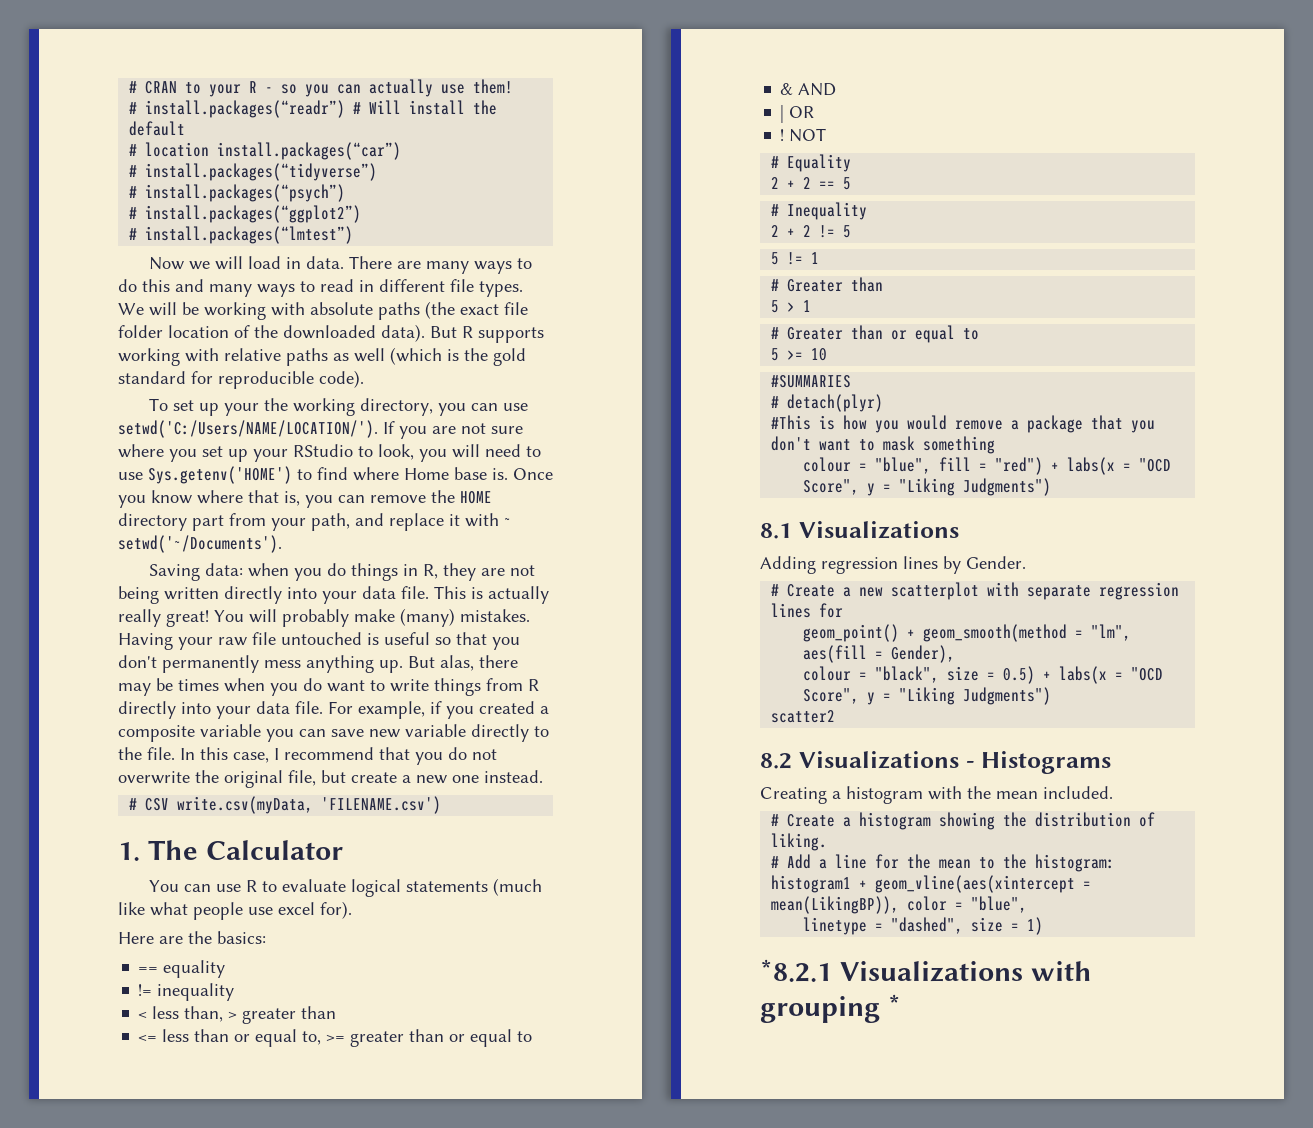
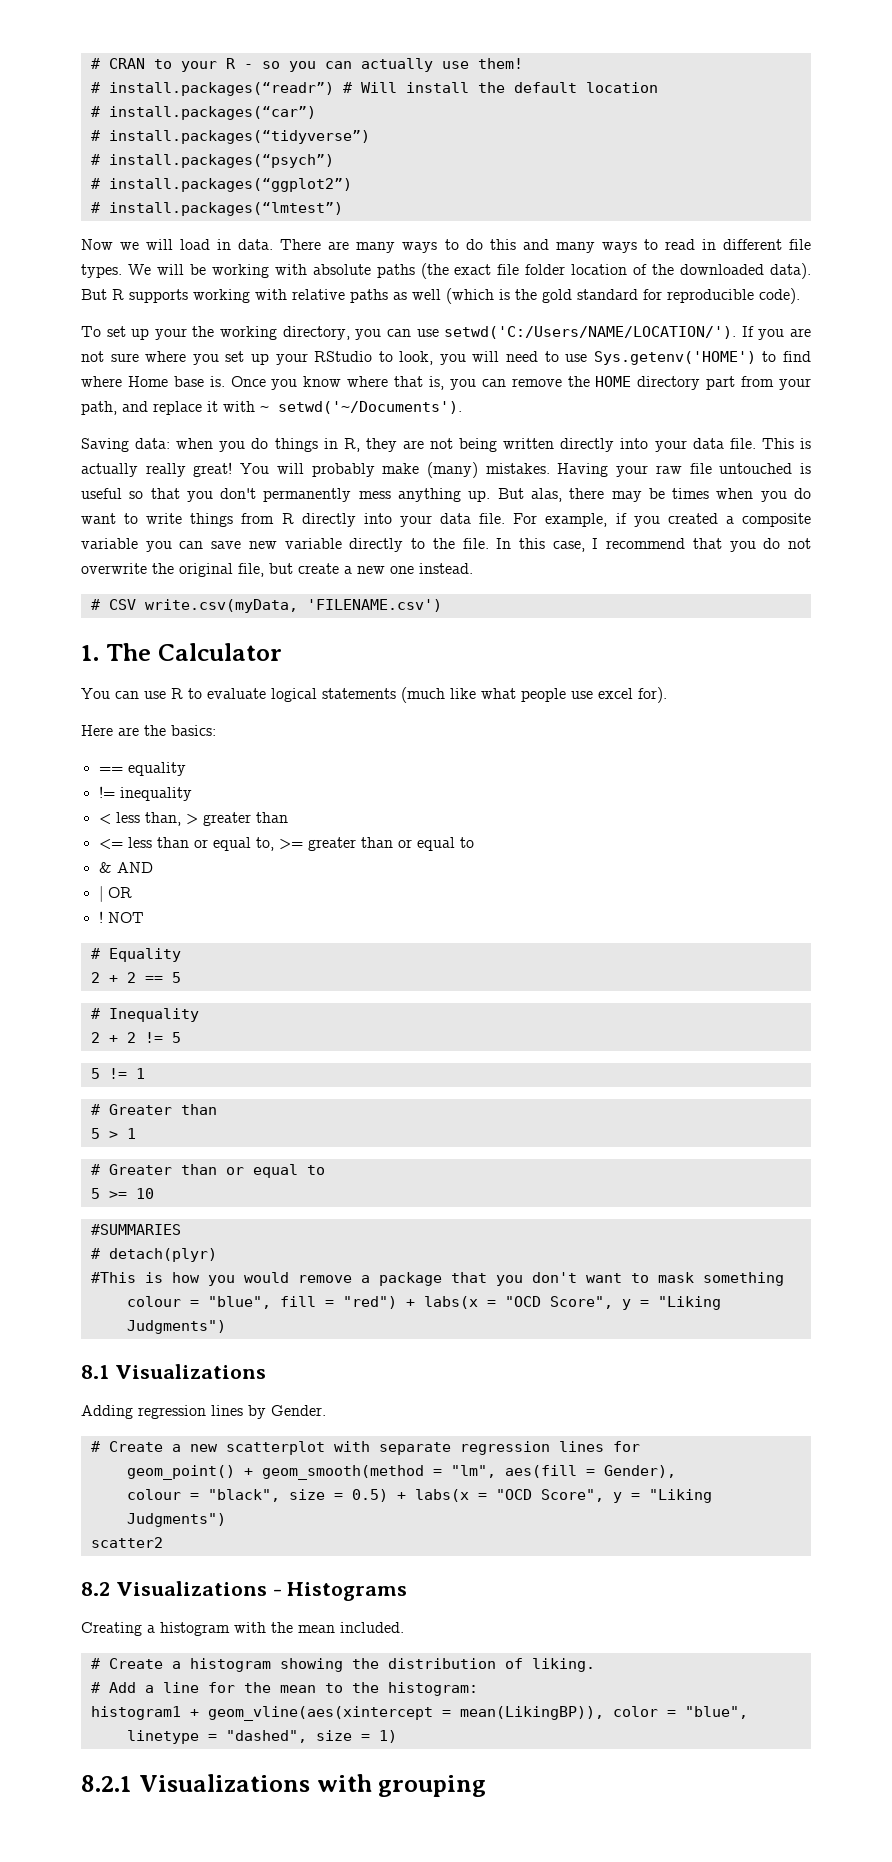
[129,142,210,157] // # location -> [585,82,658,93] [90,106,100,117] location // #
[760,959,832,982] *8.2.1 -> [81,1775,132,1792] 8.2.1
[887,994,901,1016] * -> (487, 1786) none

